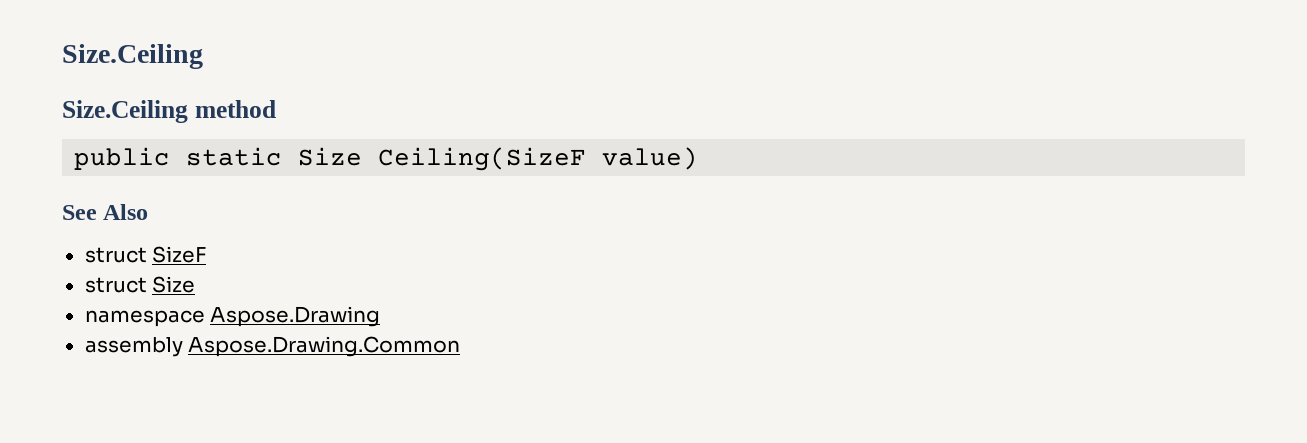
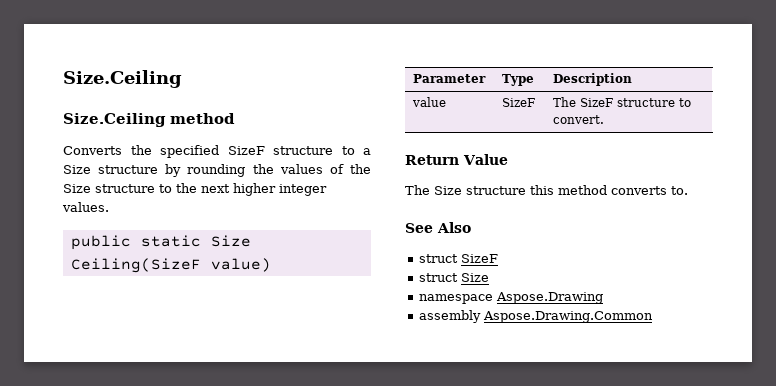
(276, 109) none -> [63,145,371,158] [63,164,371,177] [63,183,327,196] [62,202,109,212] // Converts the specified SizeF structure to a Size structure by rounding the values of the Size structure to the next higher integer values.
(699, 158) none -> [413,74,487,83] [502,74,535,86] [553,73,633,86] [412,97,447,107] [502,98,536,107] [553,97,692,107] [553,115,605,124] [405,154,508,165] [405,185,688,195] // Parameter | Type | Description // value | SizeF | The SizeF structure to convert. // Return Value // The Size structure this method converts to.

